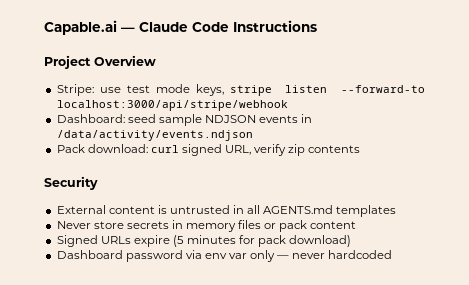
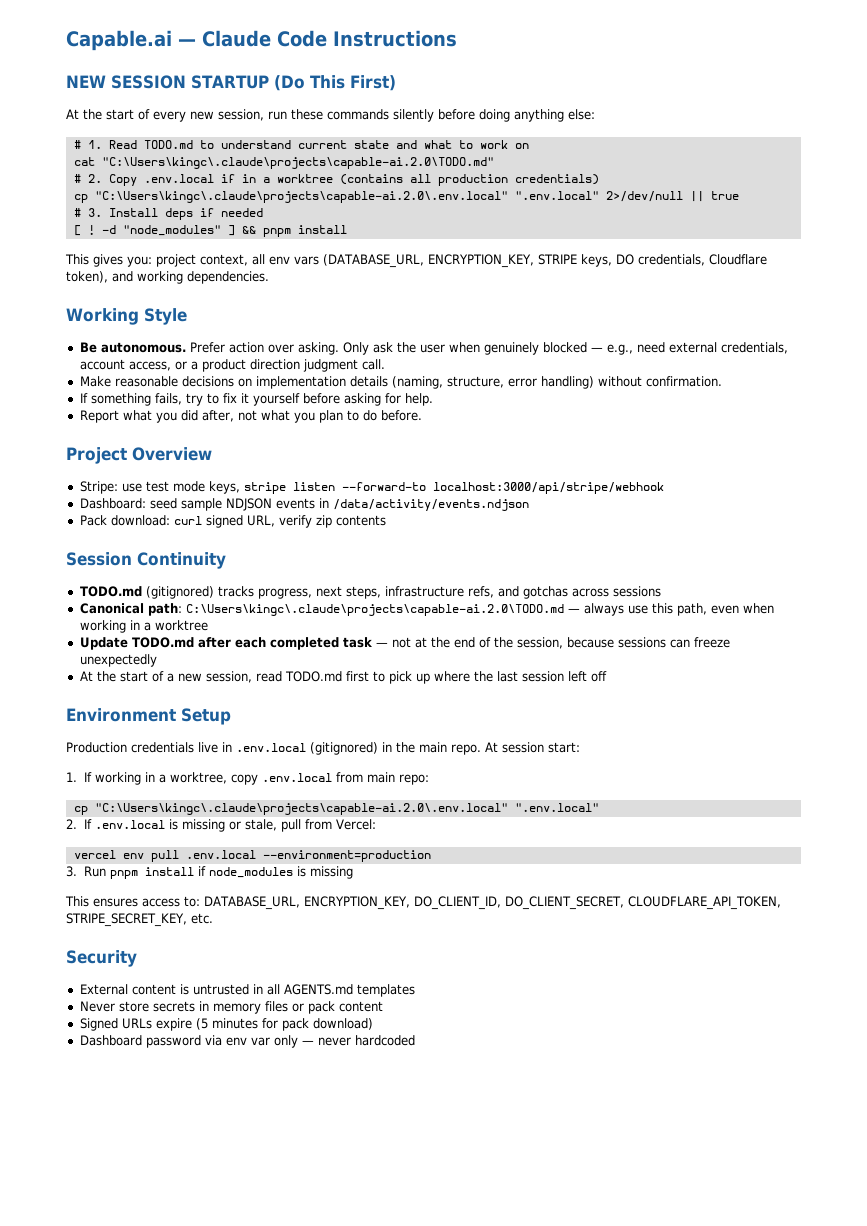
(317, 26) none -> [66,75,396,91] [66,109,595,122] [73,140,529,149] [73,157,494,169] [73,174,599,186] [73,191,739,203] [73,208,263,220] [73,225,347,237] [65,254,767,268] [66,271,269,284] [66,308,187,325] [79,342,788,355] [79,359,385,372] [79,376,722,389] [79,393,433,406] [79,410,422,423] // NEW SESSION STARTUP (Do This First) // At the start of every new session, run these commands silently before doing anything else: // # 1. Read TODO.md to understand current state and what to work on // cat "C:\Users\kingc\.claude\projects\capable-ai.2.0\TODO.md" // # 2. Copy .env.local if in a worktree (contains all production credentials) // cp "C:\Users\kingc\.claude\projects\capable-ai.2.0\.env.local" ".env.local" 2>/dev/null || true // # 3. Install deps if needed // [ ! -d "node_modules" ] && pnpm install // This gives you: project context, all env vars (DATABASE_URL, ENCRYPTION_KEY, STRIPE keys, DO credentials, Cloudflare token), and working dependencies. // Working Style // Be autonomous. Prefer action over asking. Only ask the user when genuinely blocked — e.g., need external credentials, account access, or a product direction judgment call. // Make reasonable decisions on implementation details (naming, structure, error handling) without confirmation. // If something fails, try to fix it yourself before asking for help. // Report what you did after, not what you plan to do before.
(361, 149) none -> [66,552,226,569] [79,586,661,599] [79,603,774,616] [79,620,208,633] [79,637,730,650] [79,654,157,667] [79,671,607,684] [66,708,231,725] [66,742,580,755] [66,772,429,785] [73,803,599,815] [66,819,376,832] [73,850,431,862] [66,866,353,879] [65,896,781,910] [66,913,213,927] // Session Continuity // TODO.md (gitignored) tracks progress, next steps, infrastructure refs, and gotchas across sessions // Canonical path: C:\Users\kingc\.claude\projects\capable-ai.2.0\TODO.md — always use this path, even when working in a worktree // Update TODO.md after each completed task — not at the end of the session, because sessions can freeze unexpectedly // At the start of a new session, read TODO.md first to pick up where the last session left off // Environment Setup // Production credentials live in .env.local (gitignored) in the main repo. At session start: // 1. If working in a worktree, copy .env.local from main repo: // cp "C:\Users\kingc\.claude\projects\capable-ai.2.0\.env.local" ".env.local" // 2. If .env.local is missing or stale, pull from Vercel: // vercel env pull .env.local --environment=production // 3. Run pnpm install if node_modules is missing // This ensures access to: DATABASE_URL, ENCRYPTION_KEY, DO_CLIENT_ID, DO_CLIENT_SECRET, CLOUDFLARE_API_TOKEN, STRIPE_SECRET_KEY, etc.

